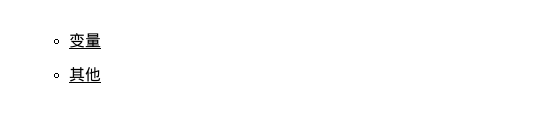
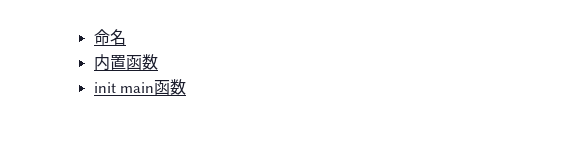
[68,33,101,48] [68,67,101,82] 变量 // 其他 -> [93,29,126,45] [93,54,158,71] [93,79,186,95] 命名 // 内置函数 // init main函数

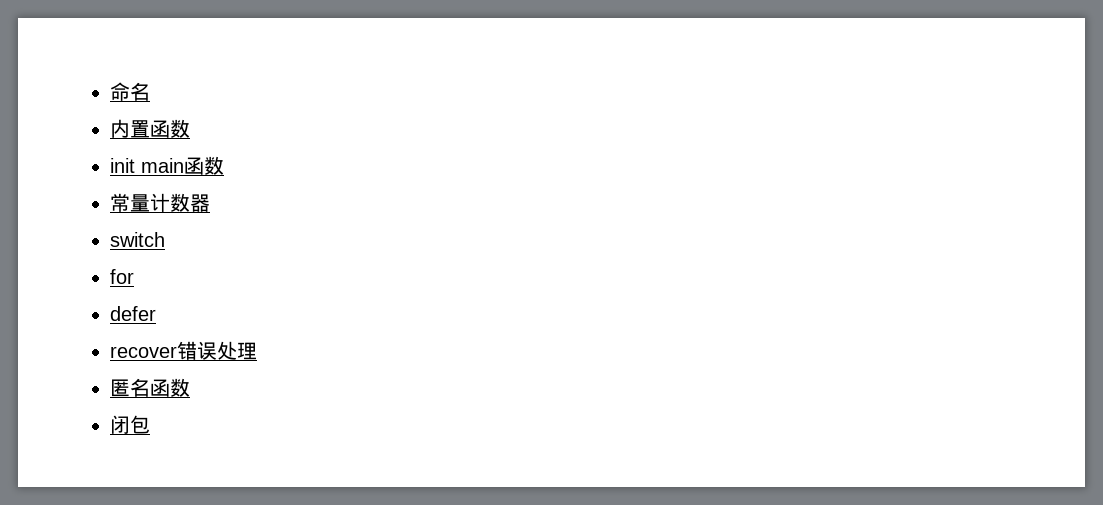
(186, 87) none -> [110,193,210,212] [110,232,165,247] [110,269,134,284] [110,306,156,321] [110,341,257,360] [110,378,190,397] [110,415,150,434] // 常量计数器 // switch // for // defer // recover错误处理 // 匿名函数 // 闭包

